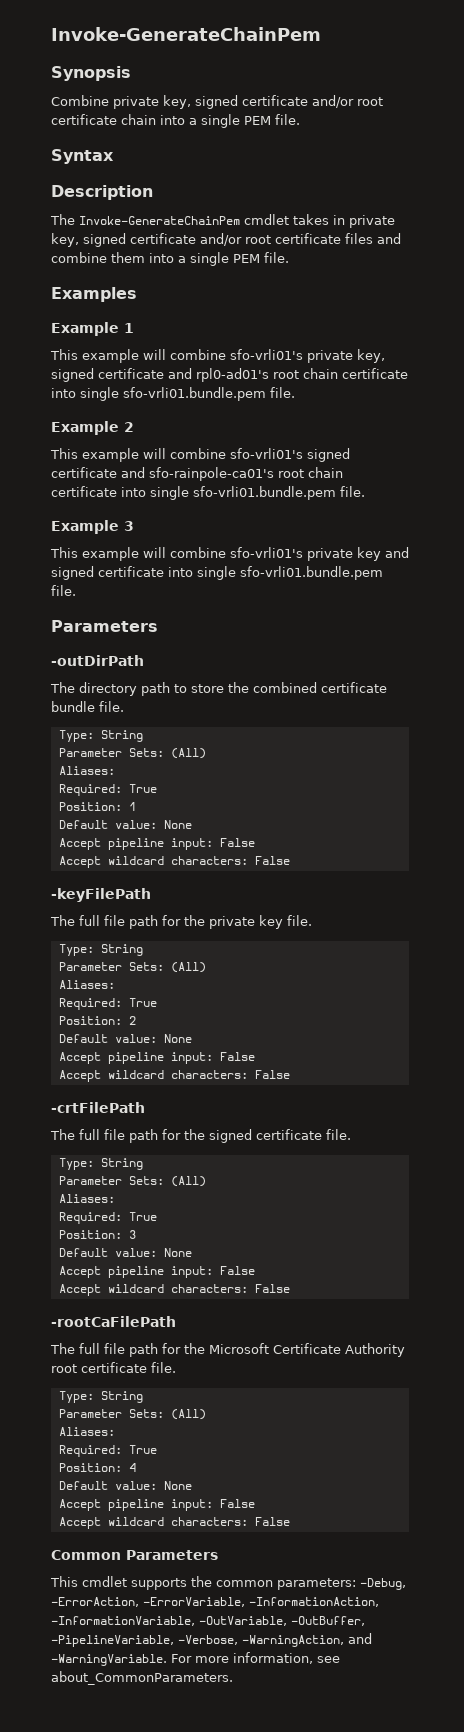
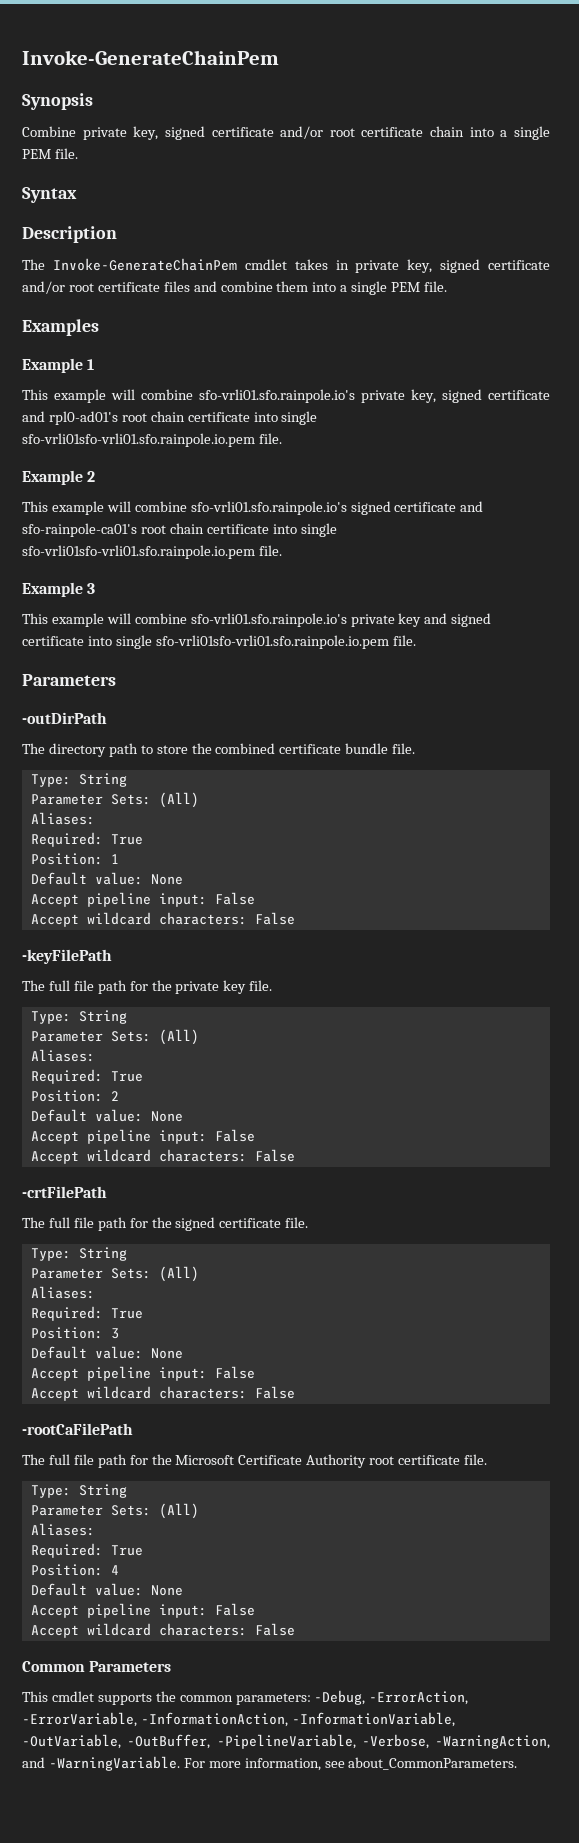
[230,349,303,360] sfo-vrli01's -> [199,389,355,403] sfo-vrli01.sfo.rainpole.io's
[123,387,266,401] sfo-vrli01.bundle.pem -> [22,433,255,447] sfo-vrli01sfo-vrli01.sfo.rainpole.io.pem
[230,448,303,459] sfo-vrli01's -> [190,501,347,515] sfo-vrli01.sfo.rainpole.io's
[193,486,336,500] sfo-vrli01.bundle.pem -> [22,545,255,559] sfo-vrli01sfo-vrli01.sfo.rainpole.io.pem
[230,547,303,558] sfo-vrli01's -> [190,613,347,627] sfo-vrli01.sfo.rainpole.io's
[240,566,383,580] sfo-vrli01.bundle.pem -> [155,635,389,649] sfo-vrli01sfo-vrli01.sfo.rainpole.io.pem

